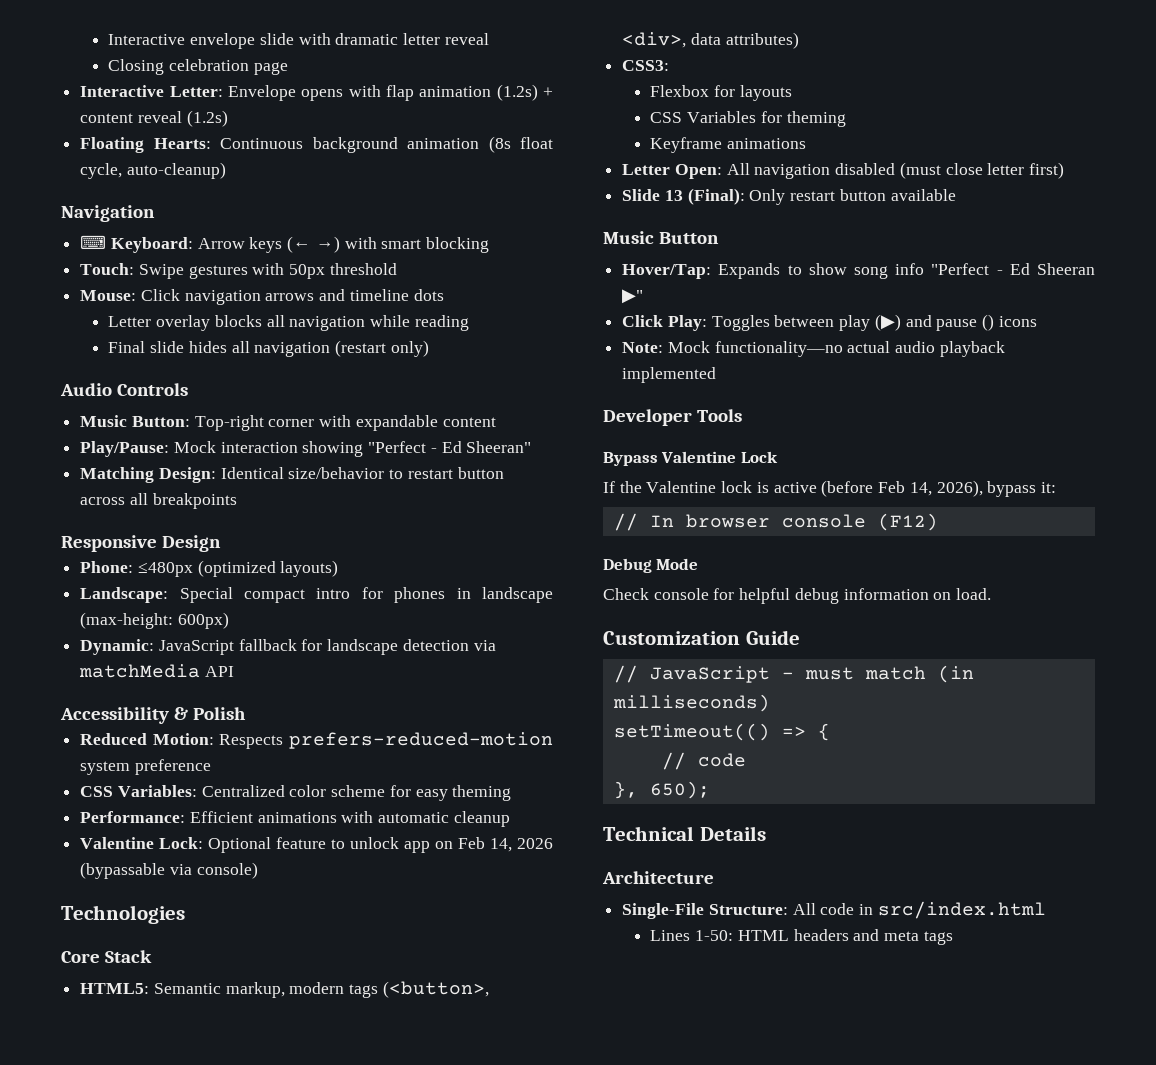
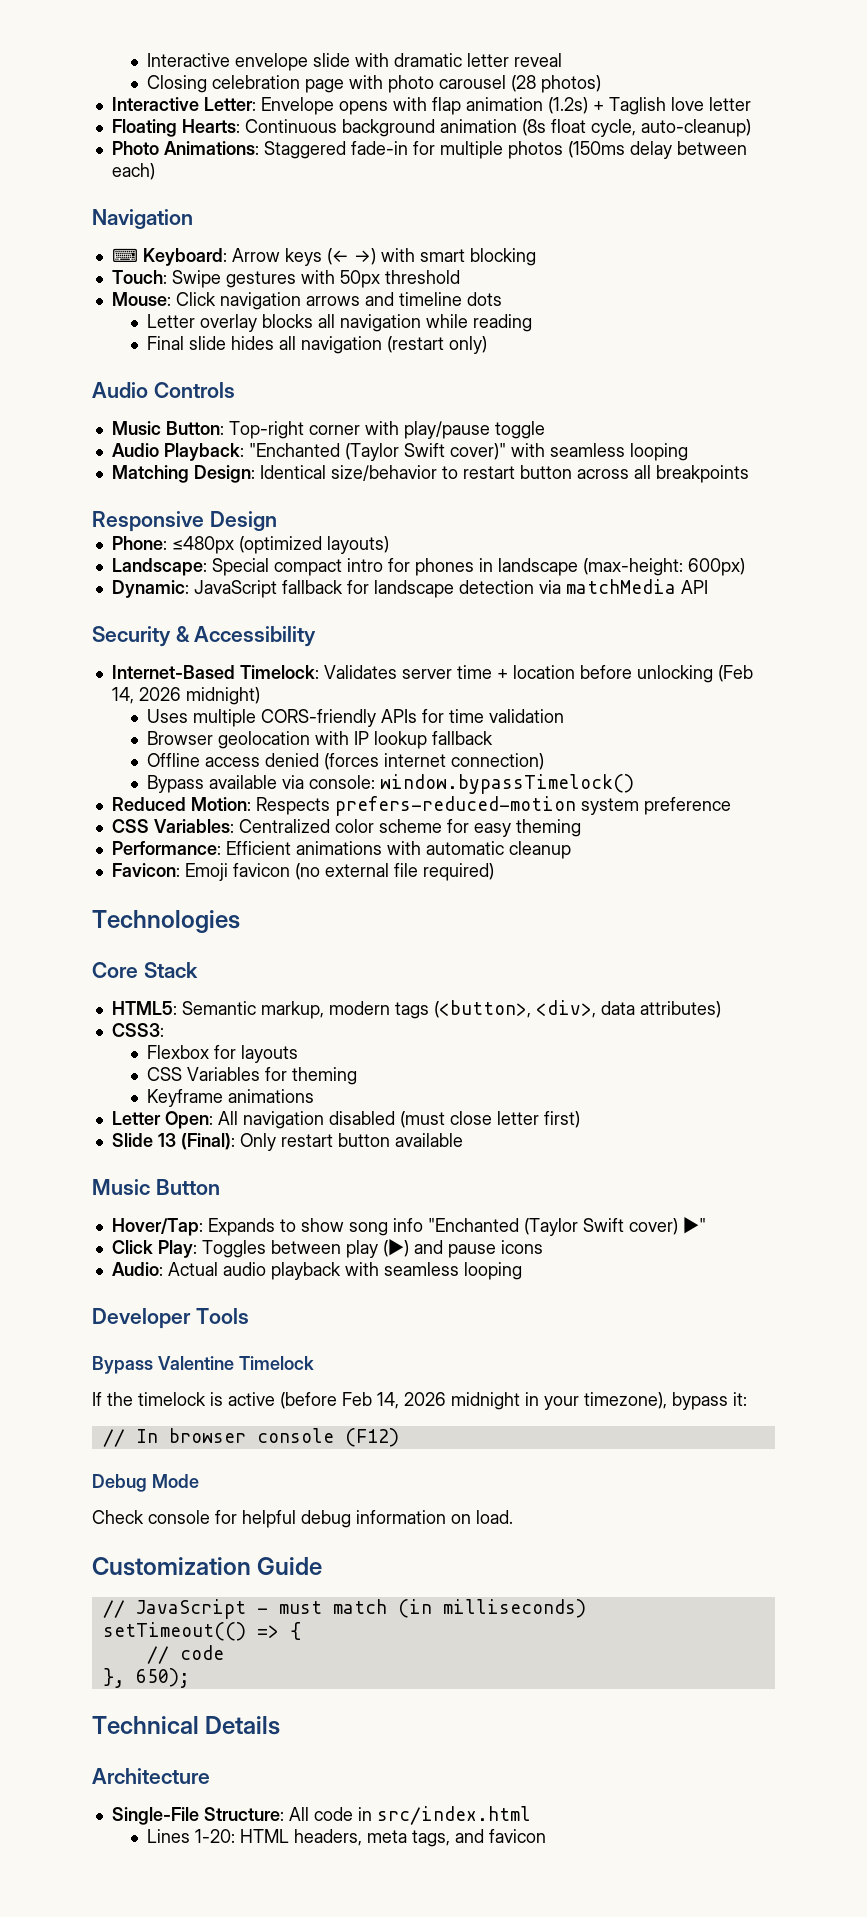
(288, 68) none -> [348,75,601,93] with photo carousel (28 photos)
[80,110,228,127] content reveal (1.2s) -> [608,97,751,115] Taglish love letter
(226, 170) none -> [111,141,747,159] [111,163,155,180] // Photo Animations: Staggered fade-in for multiple photos (150ms delay between each)
[355,415,496,431] [80,441,532,457] expandable content // Play/Pause: Mock interaction showing "Perfect - Ed Sheeran" -> [403,421,545,439] [111,443,688,461] play/pause toggle // Audio Playback: "Enchanted (Taylor Swift cover)" with seamless looping
(234, 671) none -> [92,626,190,647] Security &
[173,707,246,720] & Polish -> [111,665,753,683] [111,687,260,705] [146,709,564,727] [146,731,493,749] [146,753,544,770] [146,774,634,794] // Internet-Based Timelock: Validates server time + location before unlocking (Feb 14, 2026 midnight) // Uses multiple CORS-friendly APIs for time validation // Browser geolocation with IP lookup fallback // Offline access denied (forces internet connection) // Bypass available via console: window.bypassTimelock()
[80,837,554,853] [80,862,258,879] Valentine Lock: Optional feature to unlock app on Feb 14, 2026 (bypassable via console) -> [111,863,494,881] Favicon: Emoji favicon (no external file required)
[931,263,1095,275] "Perfect - Ed Sheeran -> [427,1218,678,1236] "Enchanted (Taylor Swift cover)
[982,314,995,331] () -> (496, 1251) none
[622,341,1005,357] [622,367,717,383] Note: Mock functionality—no actual audio playback implemented -> [111,1262,522,1280] Audio: Actual audio playback with seamless looping
[740,451,778,463] Lock -> [238,1356,314,1370] Timelock
[646,481,753,493] Valentine lock -> [138,1392,206,1406] timelock
[936,480,983,497] 2026), -> [404,1392,667,1410] 2026 midnight in your timezone),
[695,929,953,945] 1-50: HTML headers and meta tags -> [194,1829,546,1847] 1-20: HTML headers, meta tags, and favicon

